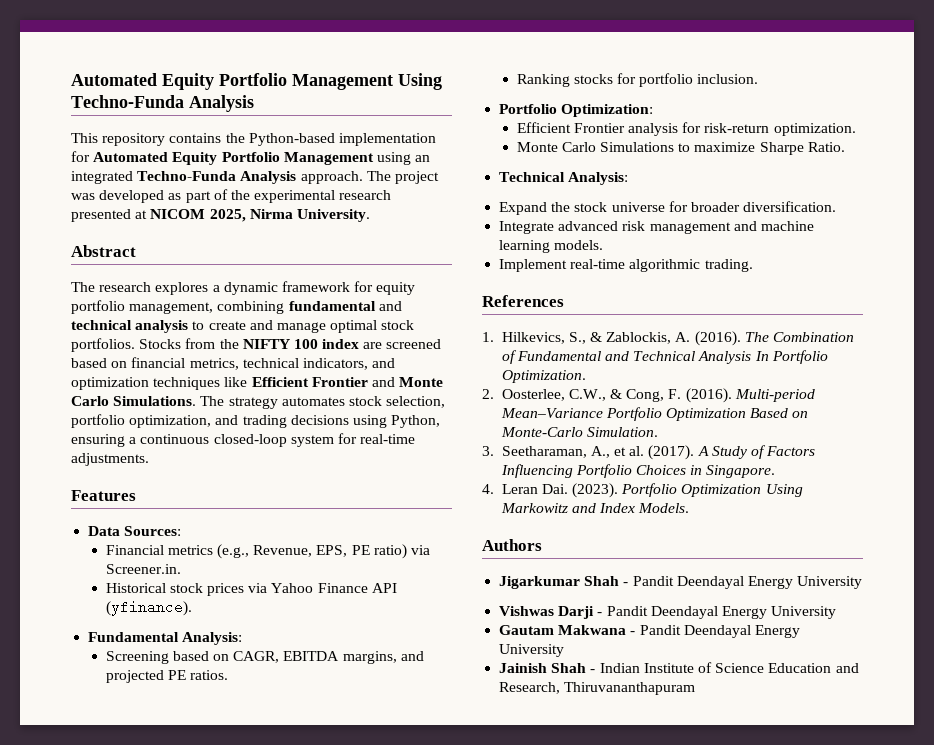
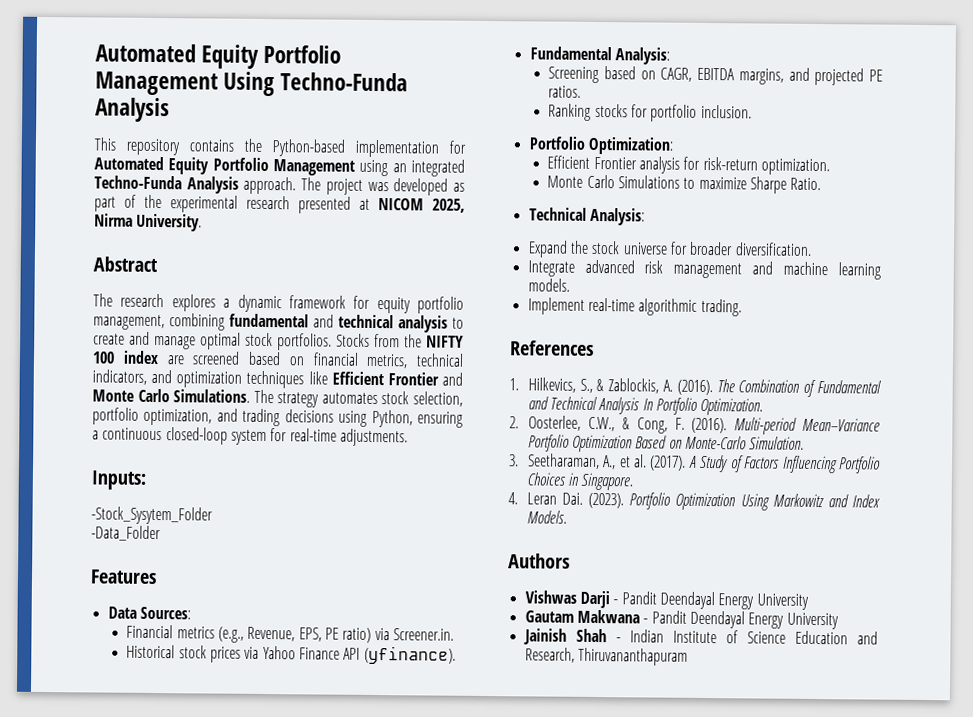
(149, 459) none -> [91,470,146,490] [91,506,213,525] [91,525,161,542] // Inputs: // -Stock_Sysytem_Folder // -Data_Folder
[499,576,863,589] // Jigarkumar Shah - Pandit Deendayal Energy University -> (570, 561) none

